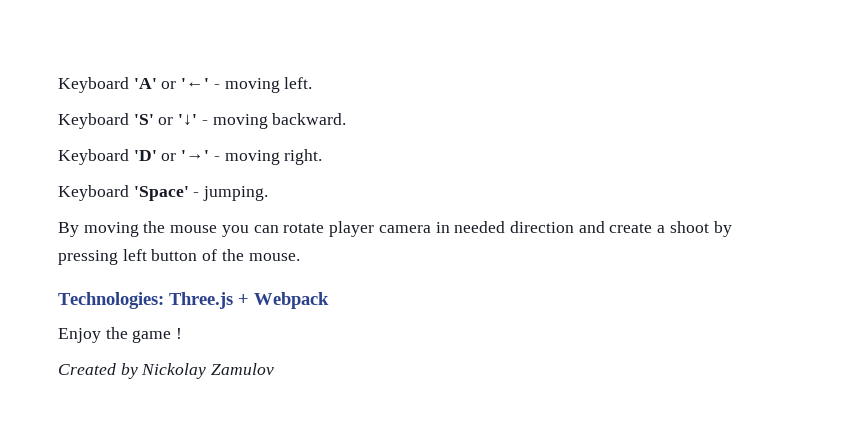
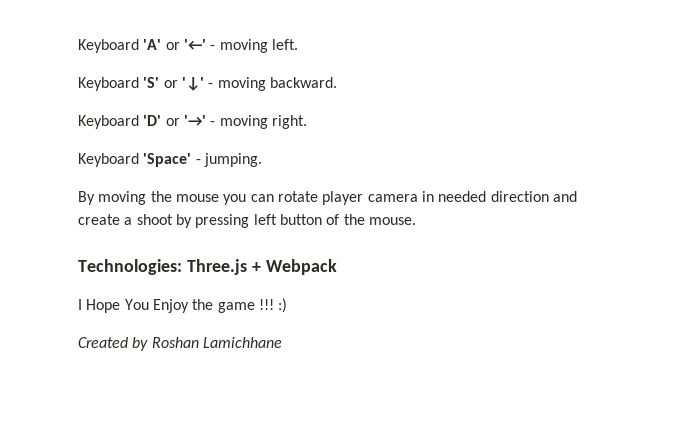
(329, 300) none -> [78,299,149,313] I Hope You
[176,328,183,339] ! -> [258,298,288,313] !!! :)
[141,363,275,379] Nickolay Zamulov -> [151,337,282,348] Roshan Lamichhane

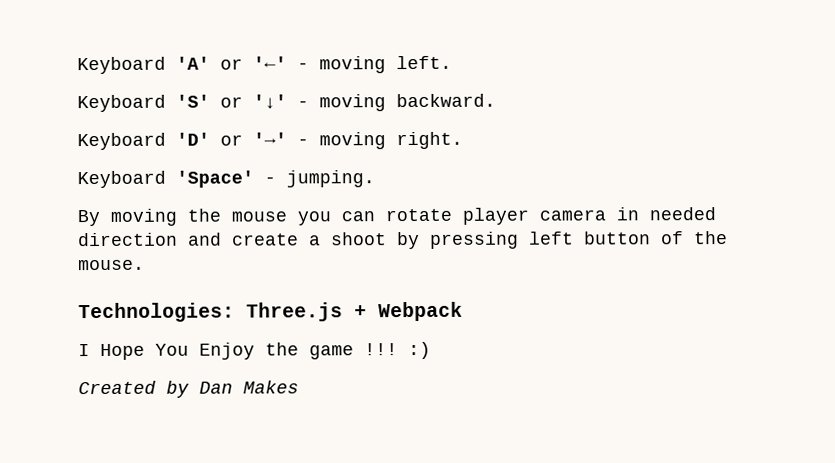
[151,337,282,348] Roshan Lamichhane -> [199,380,299,394] Dan Makes

